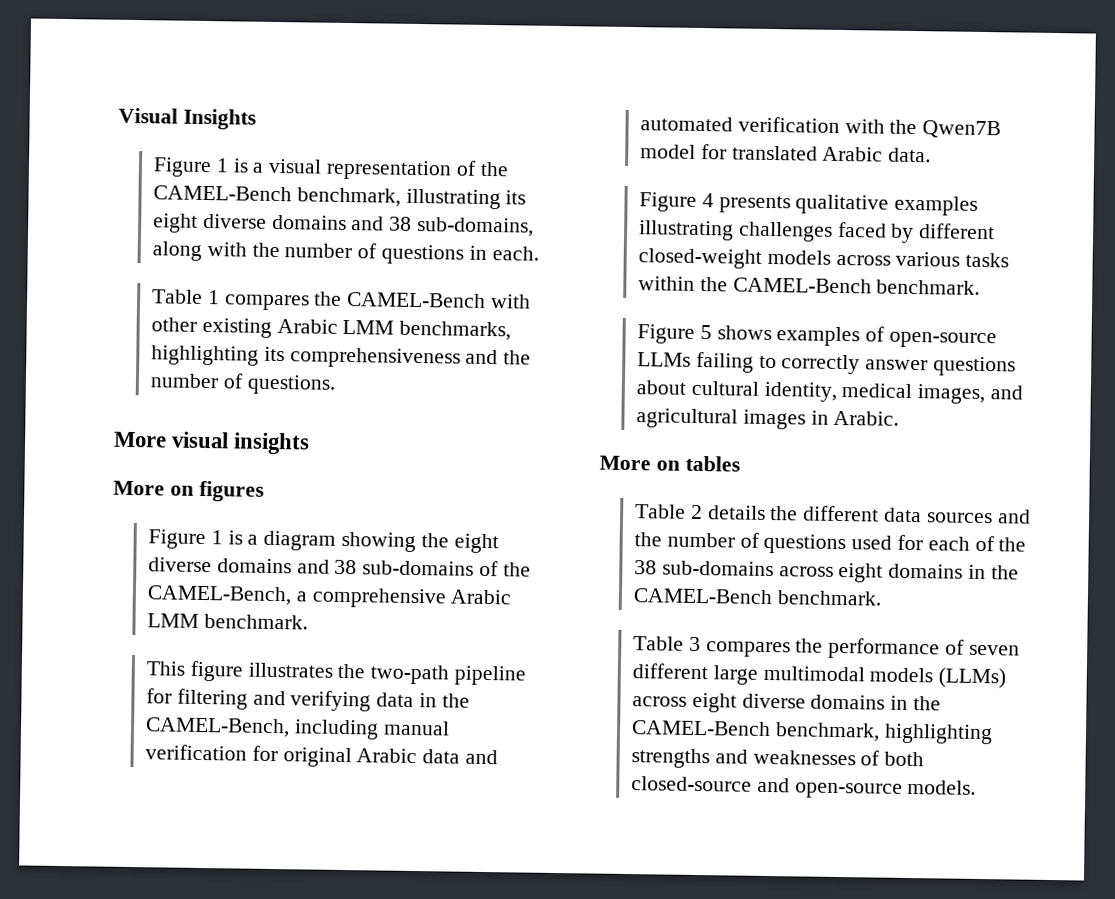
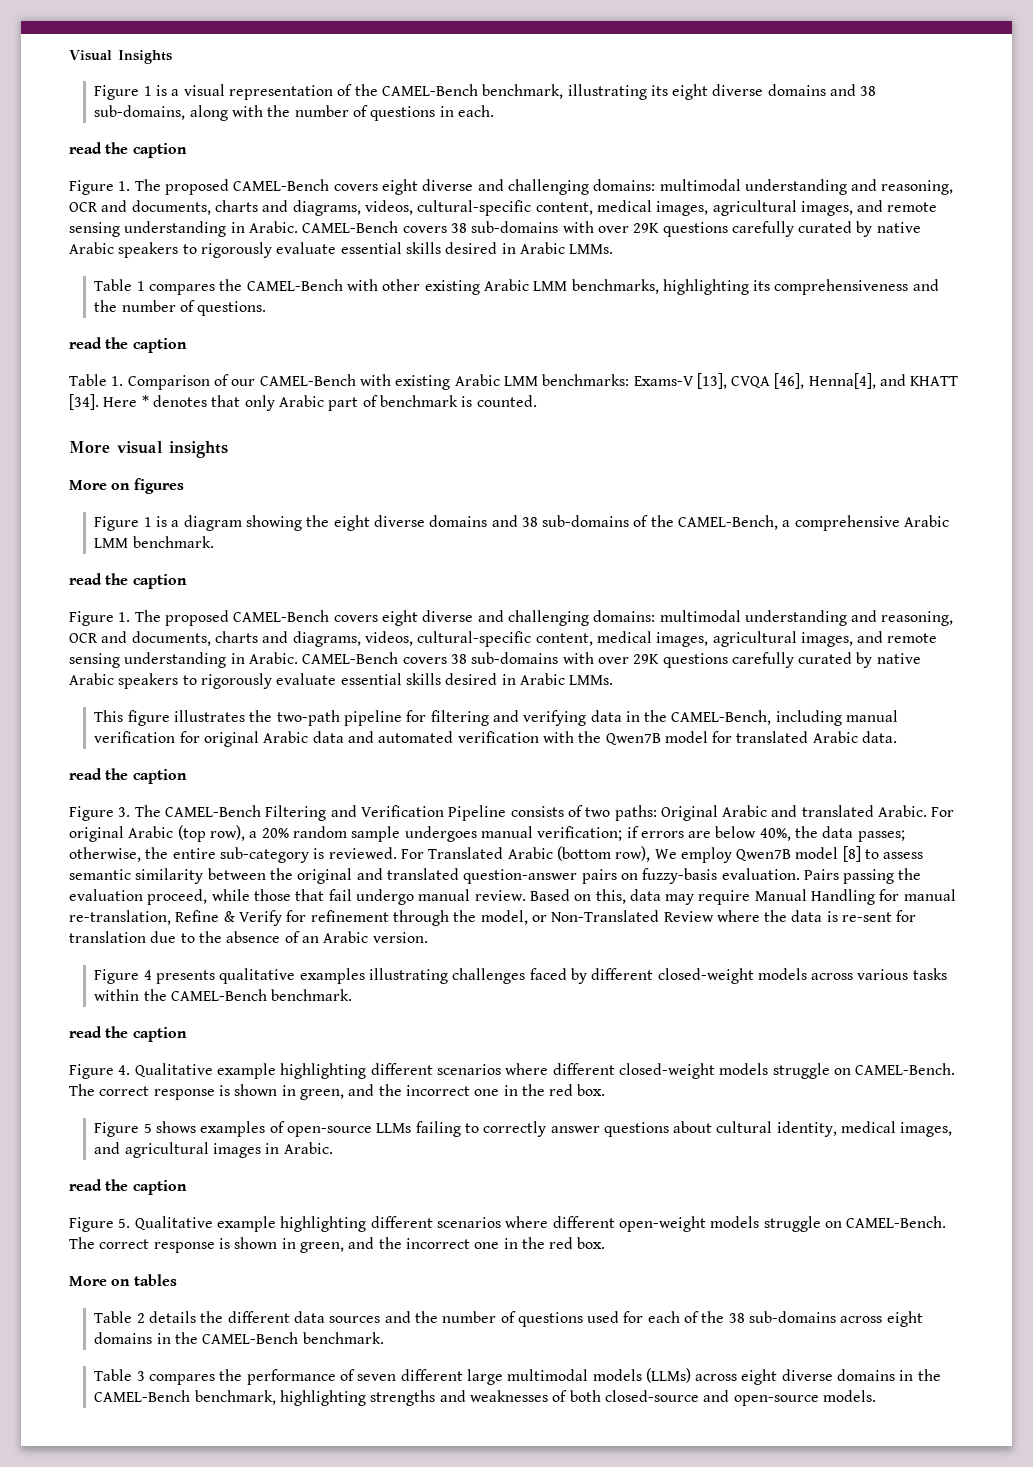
(539, 253) none -> [69,142,187,158] [69,179,954,195] [69,200,938,216] [69,221,921,237] [69,242,614,258] // read the caption // Figure 1. The proposed CAMEL-Bench covers eight diverse and challenging domains: multimodal understanding and reasoning, OCR and documents, charts and diagrams, videos, cultural-specific content, medical images, agricultural images, and remote sensing understanding in Arabic. CAMEL-Bench covers 38 sub-domains with over 29K questions carefully curated by native Arabic speakers to rigorously evaluate essential skills desired in Arabic LMMs.
(336, 384) none -> [69,337,187,353] [69,373,959,390] [69,394,537,411] // read the caption // Table 1. Comparison of our CAMEL-Bench with existing Arabic LMM benchmarks: Exams-V [13], CVQA [46], Henna[4], and KHATT [34]. Here * denotes that only Arabic part of benchmark is counted.
(308, 622) none -> [69,573,187,589] [69,610,954,626] [69,631,938,647] [69,652,921,668] [69,673,614,689] // read the caption // Figure 1. The proposed CAMEL-Bench covers eight diverse and challenging domains: multimodal understanding and reasoning, OCR and documents, charts and diagrams, videos, cultural-specific content, medical images, agricultural images, and remote sensing understanding in Arabic. CAMEL-Bench covers 38 sub-domains with over 29K questions carefully curated by native Arabic speakers to rigorously evaluate essential skills desired in Arabic LMMs.
(932, 155) none -> [69,768,187,784] [69,805,955,821] [69,825,905,842] [69,846,924,863] [69,868,922,884] [69,889,956,905] [69,910,917,926] [69,931,428,943] // read the caption // Figure 3. The CAMEL-Bench Filtering and Verification Pipeline consists of two paths: Original Arabic and translated Arabic. For original Arabic (top row), a 20% random sample undergoes manual verification; if errors are below 40%, the data passes; otherwise, the entire sub-category is reviewed. For Translated Arabic (bottom row), We employ Qwen7B model [8] to assess semantic similarity between the original and translated question-answer pairs on fuzzy-basis evaluation. Pairs passing the evaluation proceed, while those that fail undergo manual review. Based on this, data may require Manual Handling for manual re-translation, Refine & Verify for refinement through the model, or Non-Translated Review where the data is re-sent for translation due to the absence of an Arabic version.
(981, 287) none -> [69,1026,187,1042] [69,1063,956,1079] [69,1084,606,1100] // read the caption // Figure 4. Qualitative example highlighting different scenarios where different closed-weight models struggle on CAMEL-Bench. The correct response is shown in green, and the incorrect one in the red box.
(900, 418) none -> [69,1179,187,1195] [69,1216,947,1232] [69,1237,606,1253] // read the caption // Figure 5. Qualitative example highlighting different scenarios where different open-weight models struggle on CAMEL-Bench. The correct response is shown in green, and the incorrect one in the red box.

